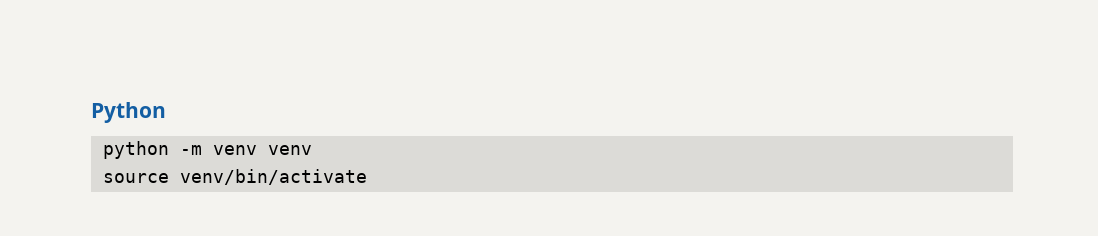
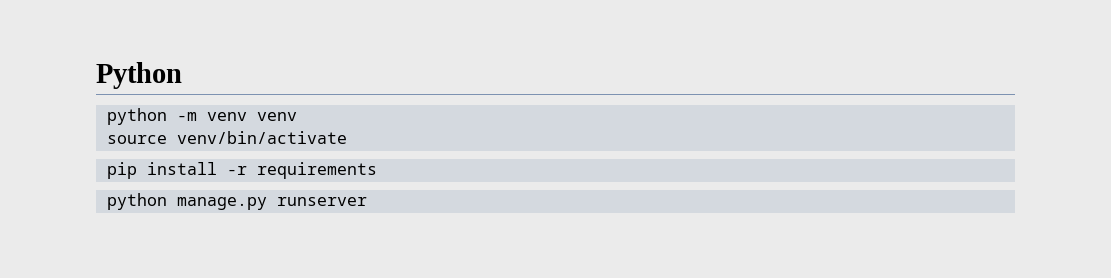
(367, 177) none -> [106,162,377,179] [106,193,367,210] // pip install -r requirements // python manage.py runserver

